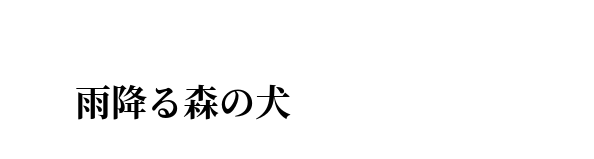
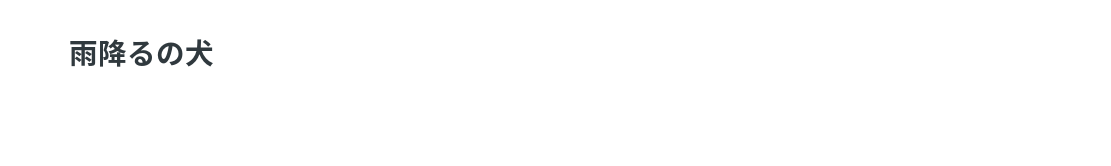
[183,84,219,120] 森 -> (156, 53) none

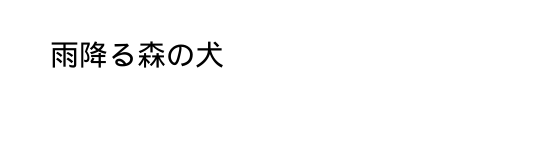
(156, 53) none -> [137,41,166,68] 森

